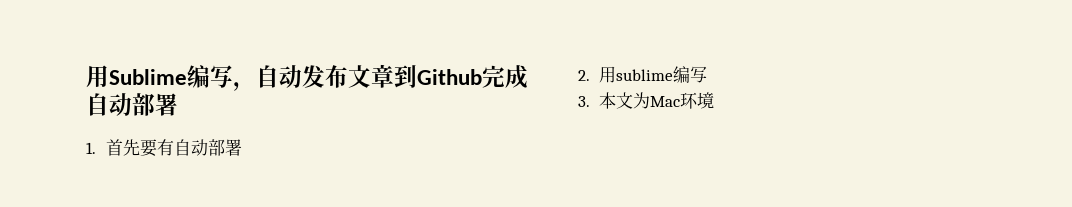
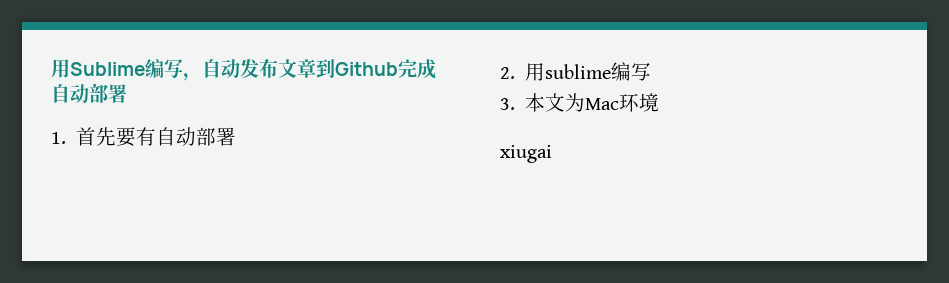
(714, 100) none -> [500,145,552,163] // xiugai

